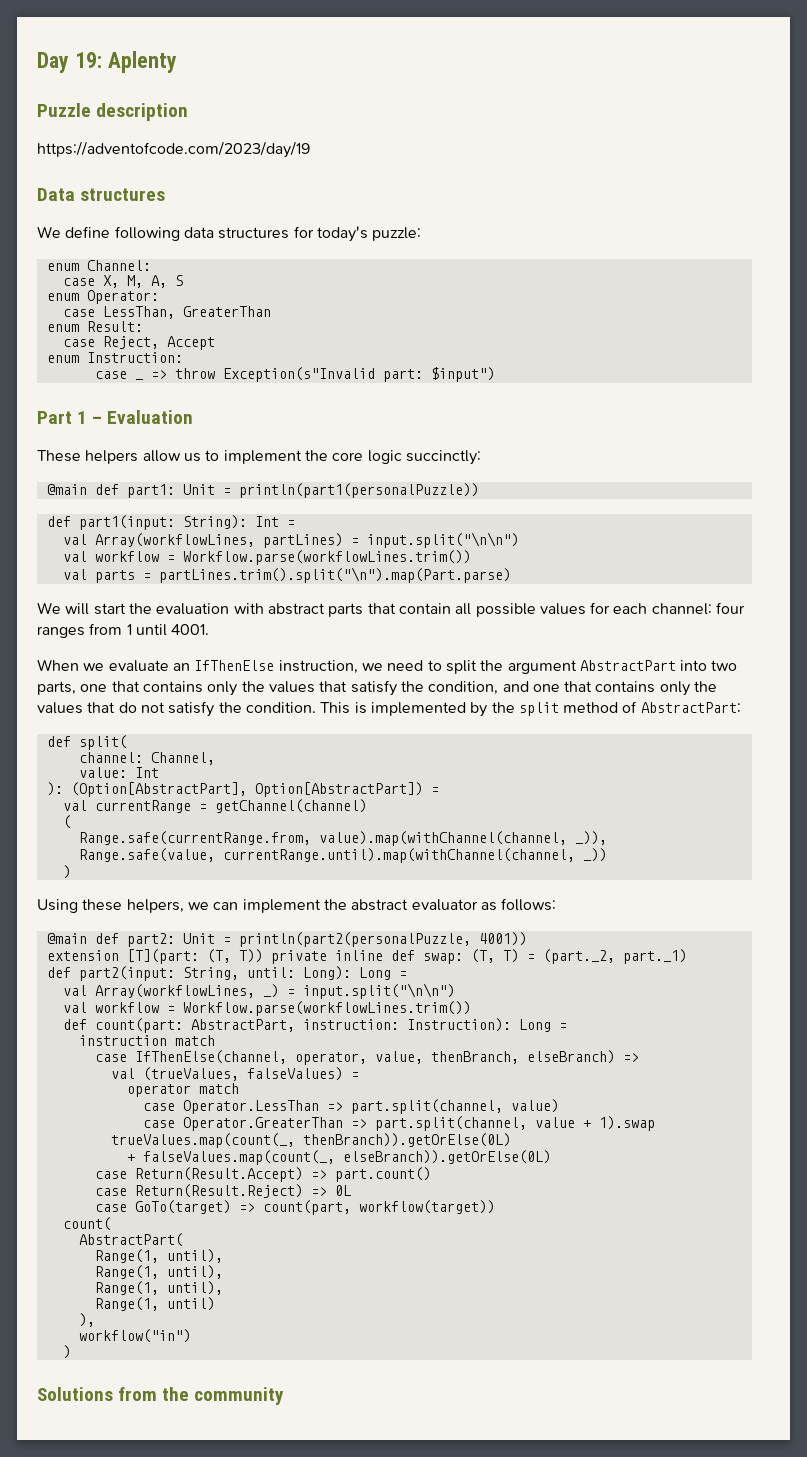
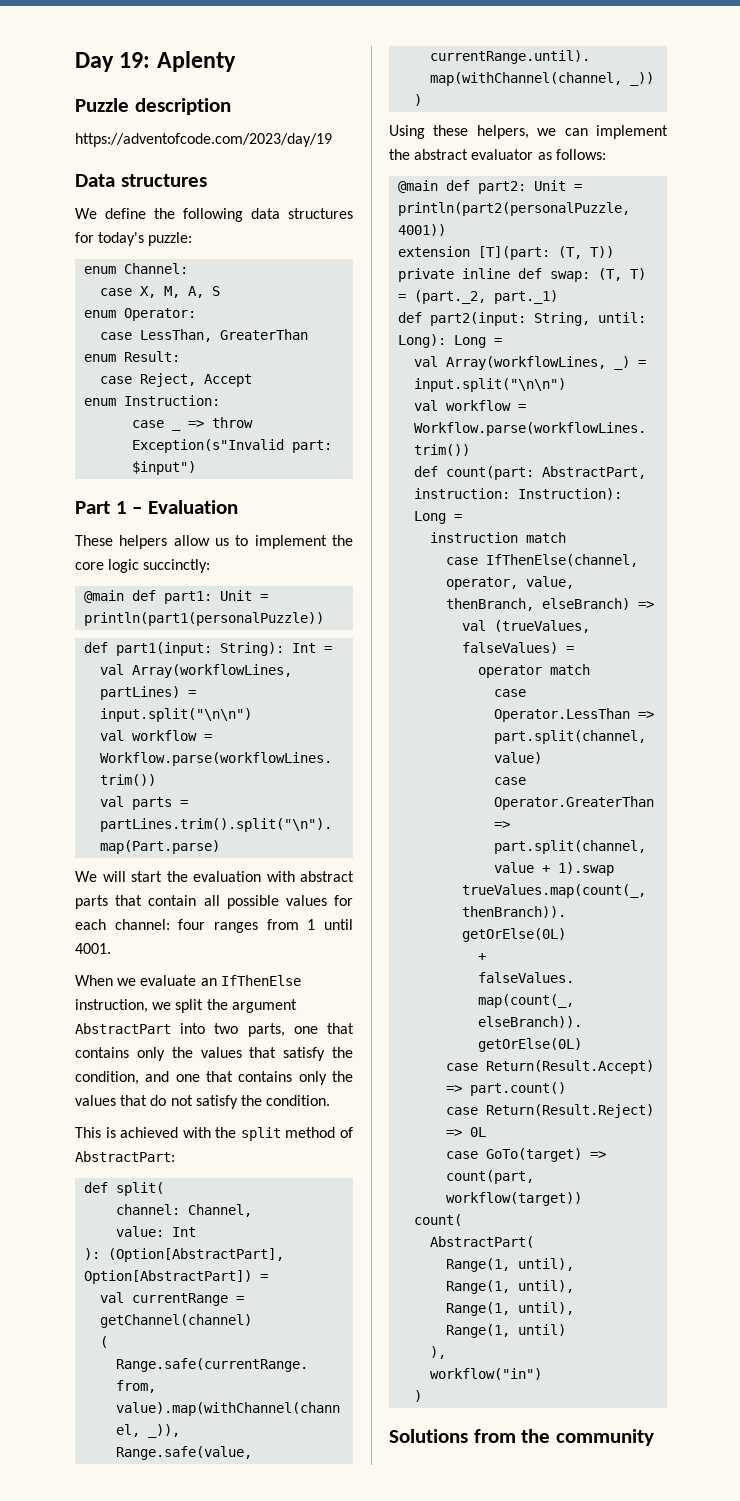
(111, 232) none -> [154,208,175,219] the
[387,660,442,671] need to -> (172, 1006) none
(316, 707) none -> (331, 1100) //
[370,702,488,717] implemented by -> [120,1127,211,1138] achieved with

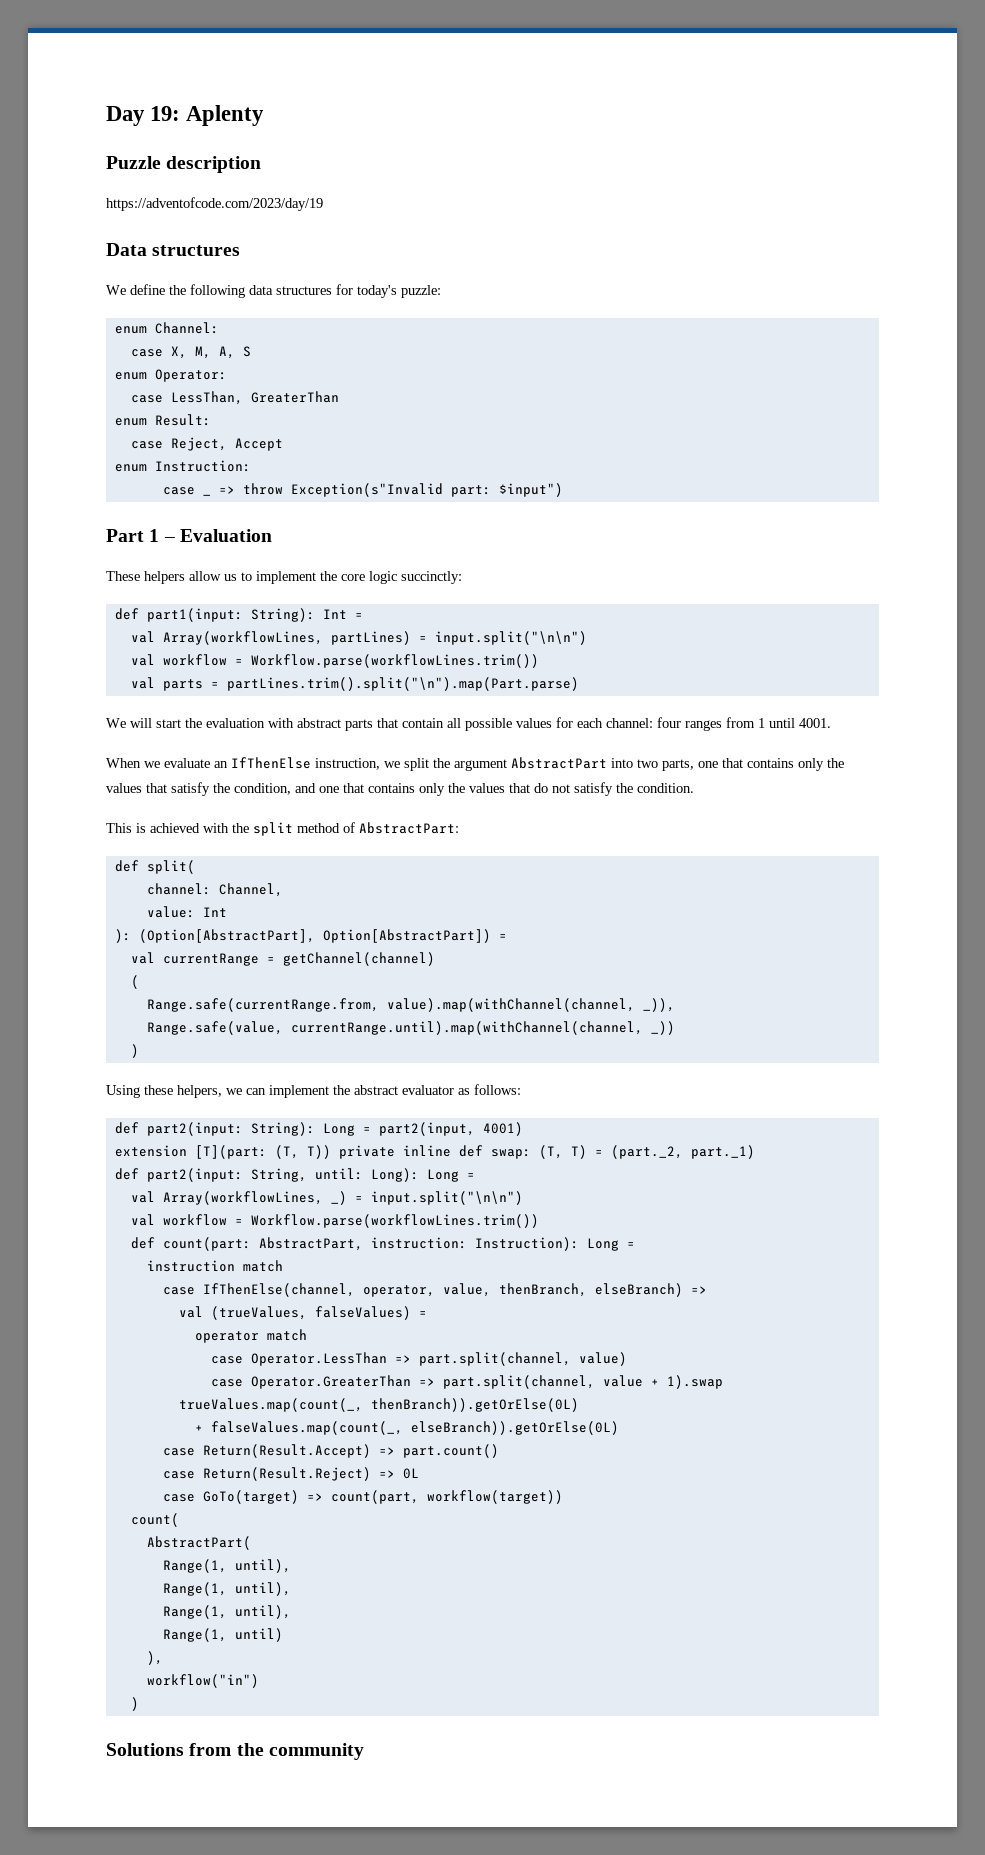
[84,590,269,604] [84,612,325,626] // @main def part1: Unit = println(part1(personalPuzzle)) -> (462, 577) none
[398,180,583,194] [398,202,631,216] [398,224,447,236] @main def part2: Unit = println(part2(personalPuzzle, 4001)) -> [114,1122,523,1136] def part2(input: String): Long = part2(input, 4001)

